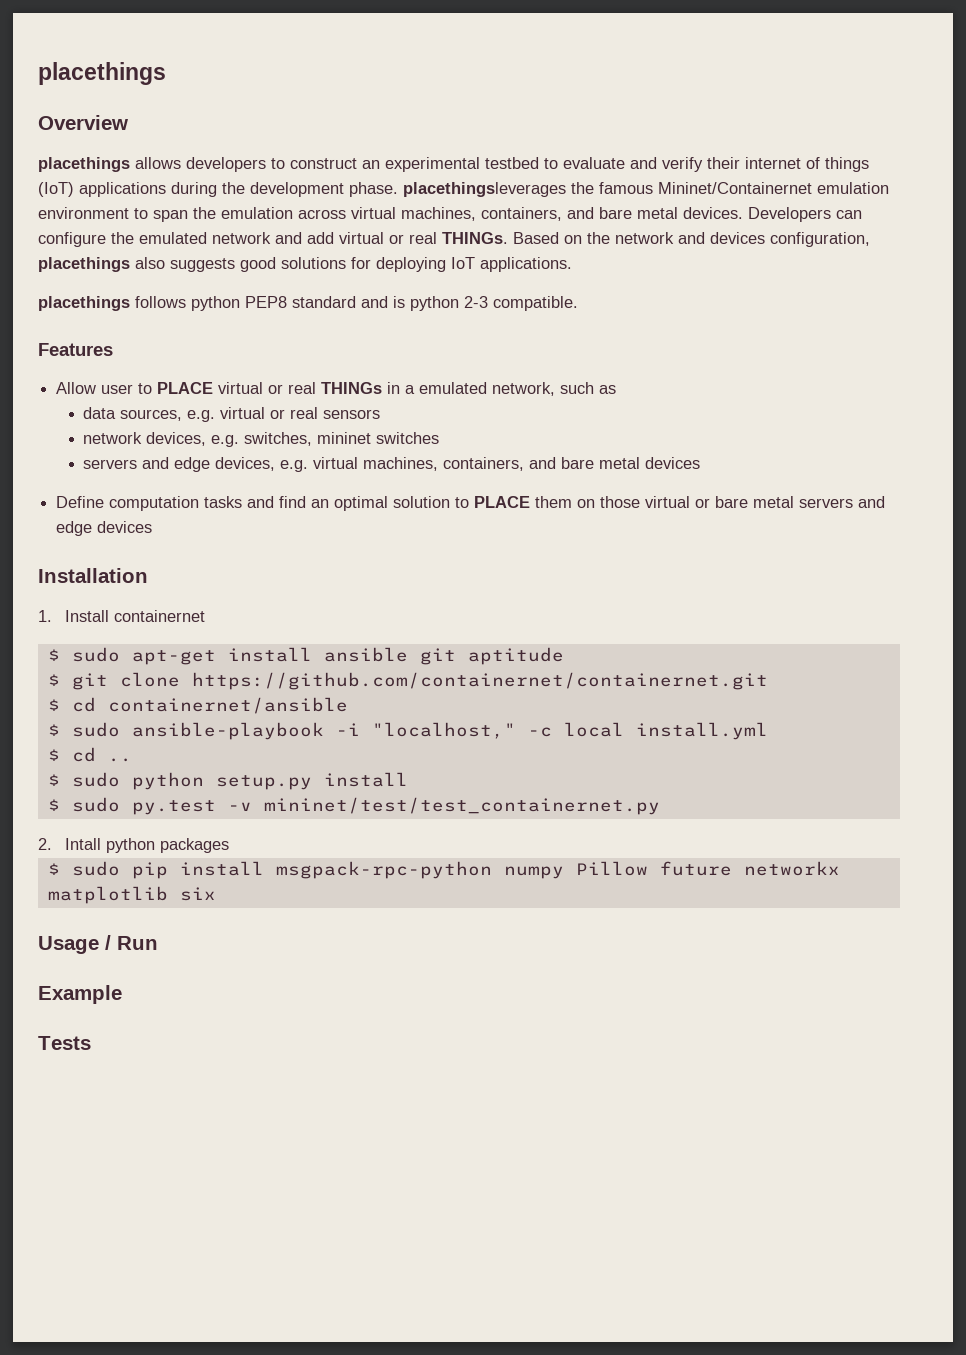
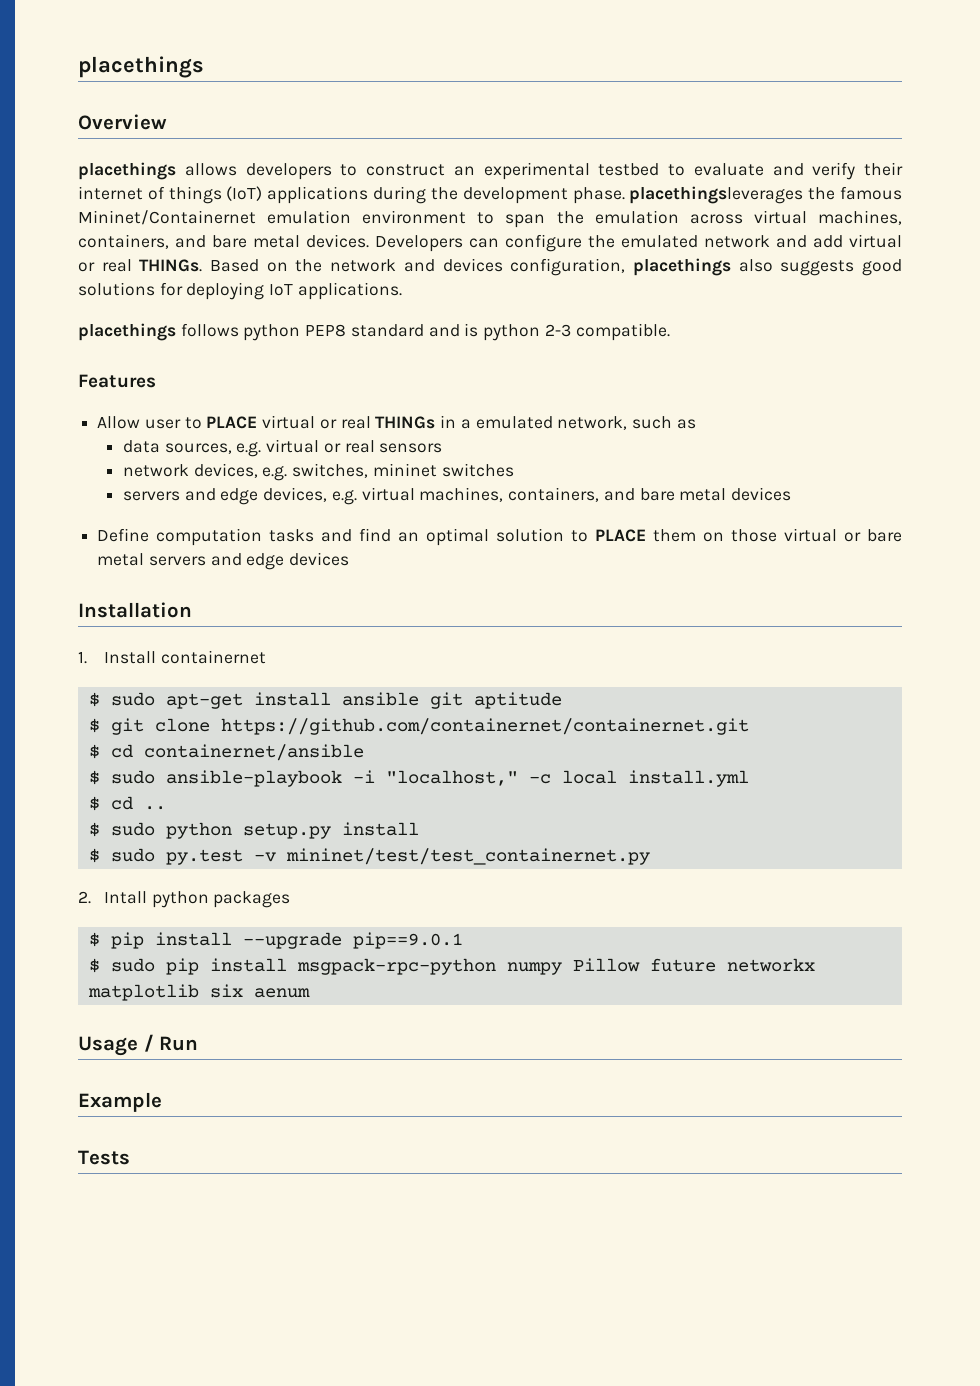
(230, 845) none -> [88,932,463,949] // $ pip install --upgrade pip==9.0.1
(216, 894) none -> [253,988,310,998] aenum

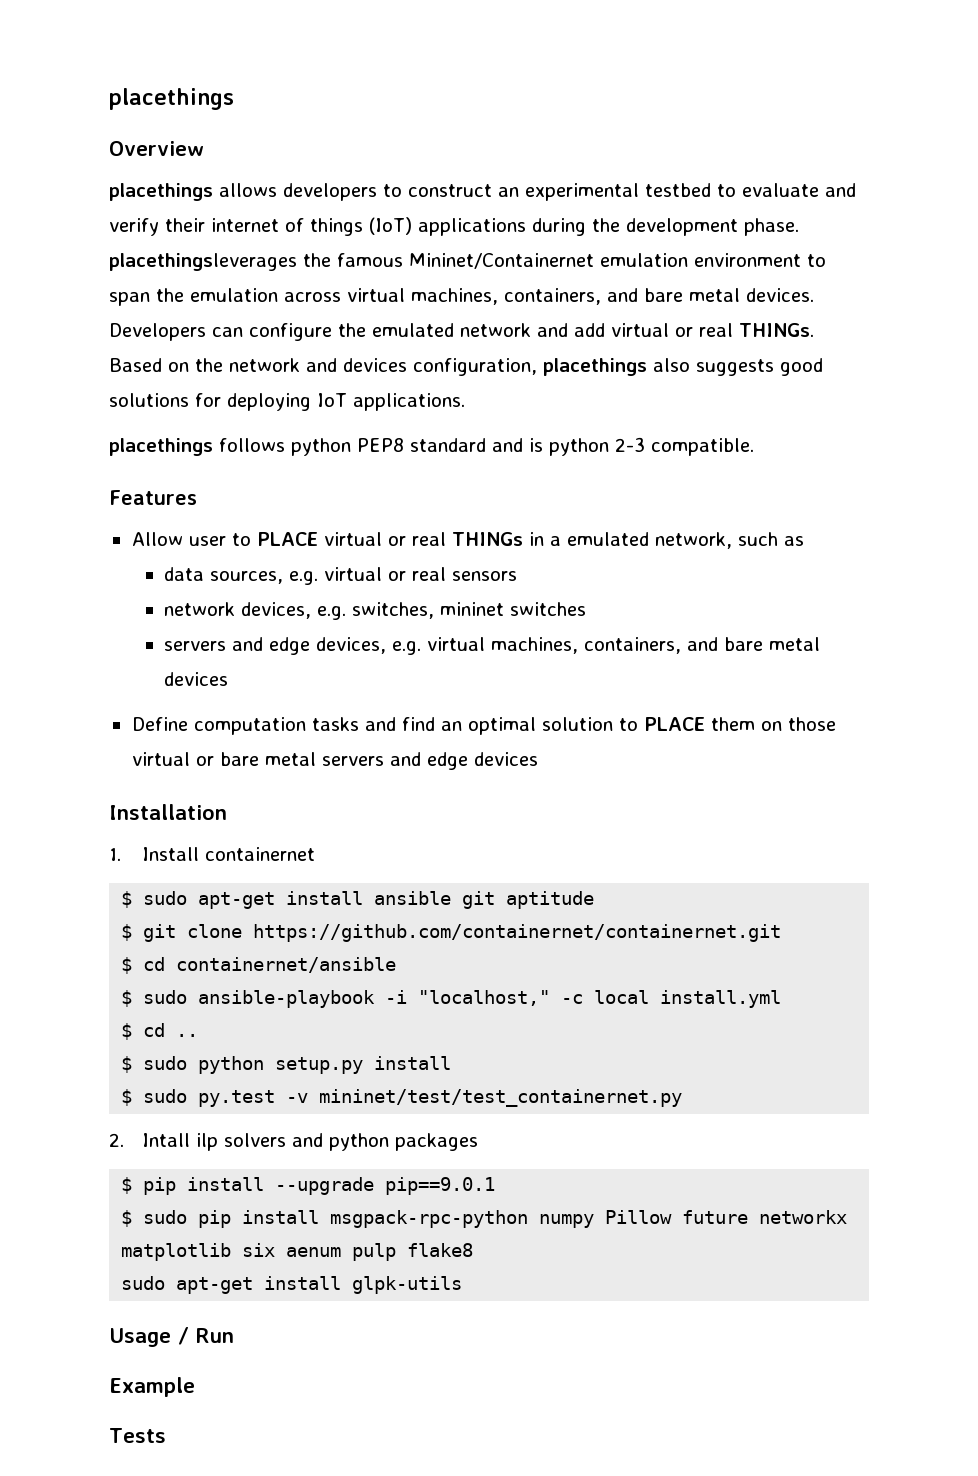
(147, 897) none -> [195,1133,323,1151] ilp solvers and
(310, 993) none -> [352,1243,474,1261] [121,1276,463,1294] pulp flake8 // sudo apt-get install glpk-utils

